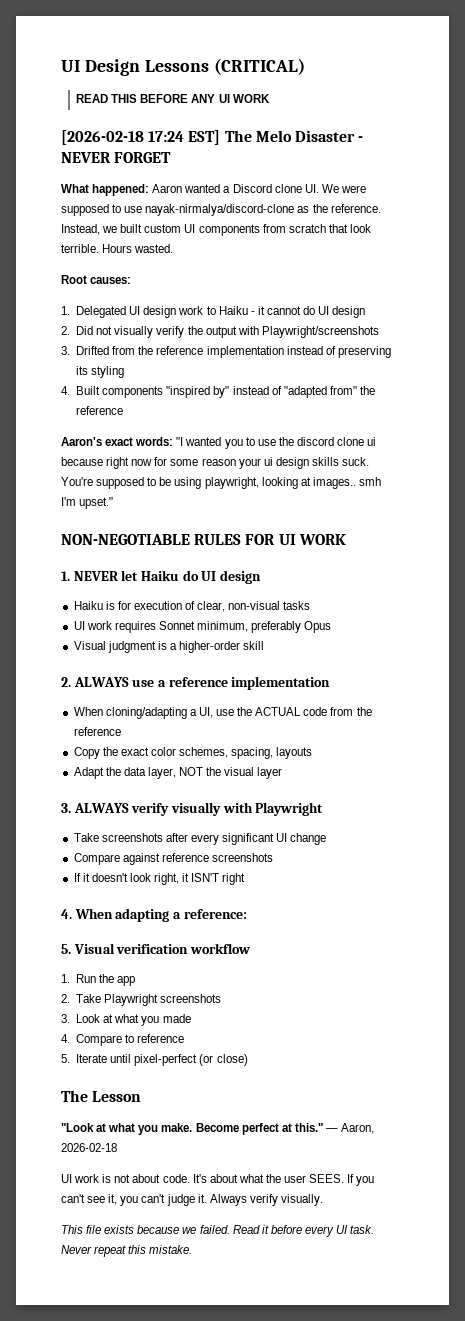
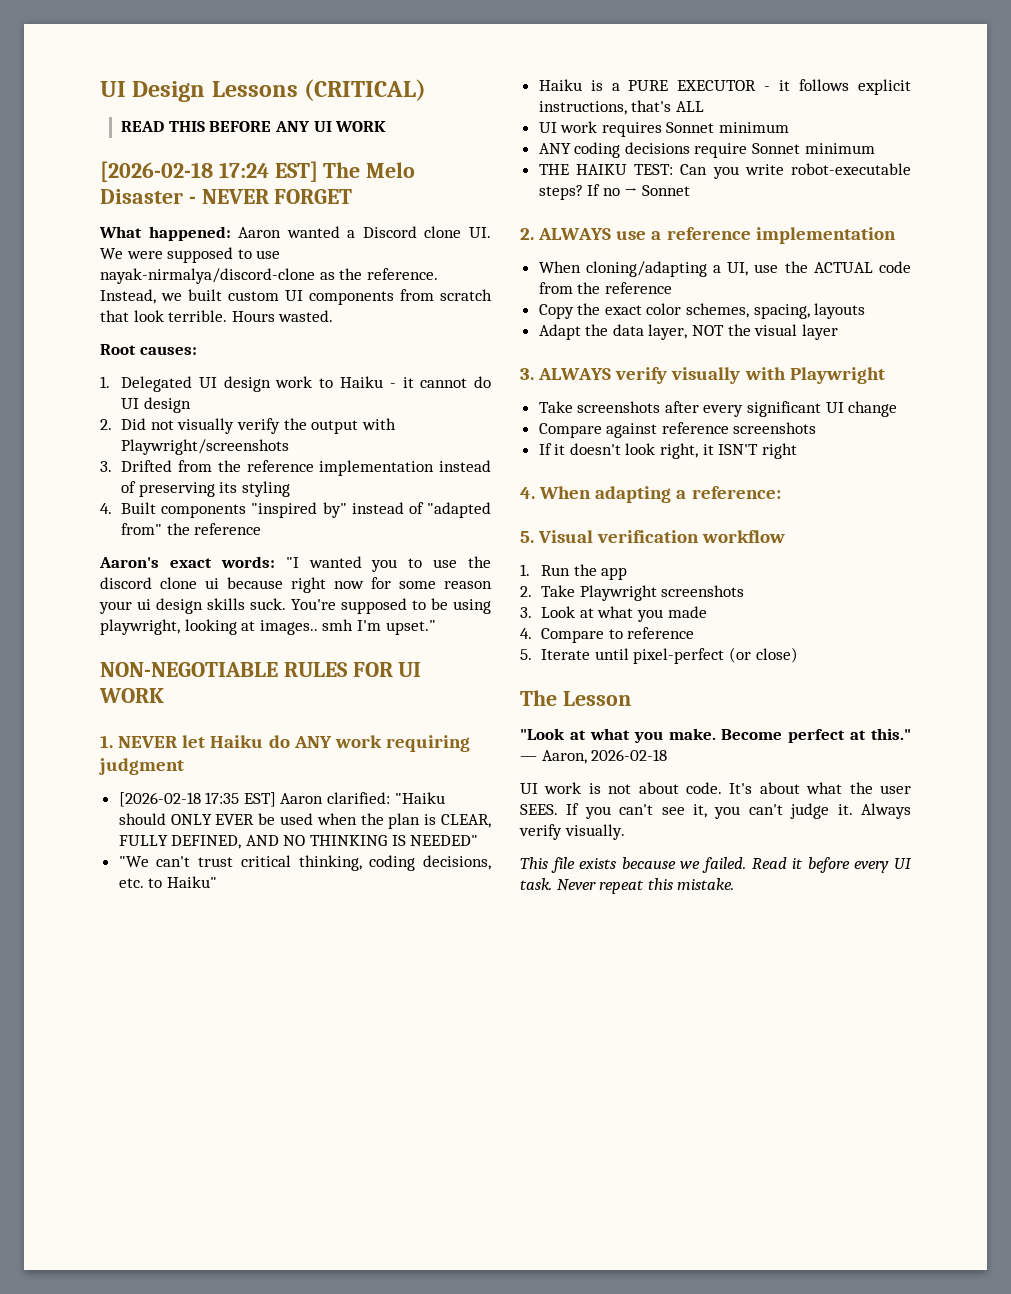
[201,570,261,584] [73,601,311,612] [73,621,332,633] [73,641,265,653] UI design // Haiku is for execution of clear, non-visual tasks // UI work requires Sonnet minimum, preferably Opus // Visual judgment is a higher-order skill -> [293,735,470,752] [99,758,184,775] [118,792,445,807] [118,813,492,829] [118,835,479,849] [118,855,491,871] [118,876,217,888] [538,79,911,95] [538,100,704,115] [538,121,790,137] [538,142,875,158] [538,163,911,179] [538,184,691,200] ANY work requiring judgment // [2026-02-18 17:35 EST] Aaron clarified: "Haiku should ONLY EVER be used when the plan is CLEAR, FULLY DEFINED, AND NO THINKING IS NEEDED" // "We can't trust critical thinking, coding decisions, etc. to Haiku" // Haiku is a PURE EXECUTOR - it follows explicit instructions, that's ALL // UI work requires Sonnet minimum // ANY coding decisions require Sonnet minimum // THE HAIKU TEST: Can you write robot-executable steps? If no → Sonnet

